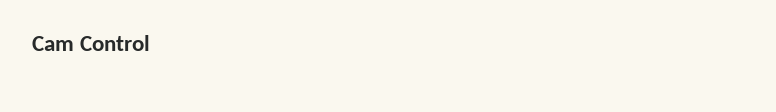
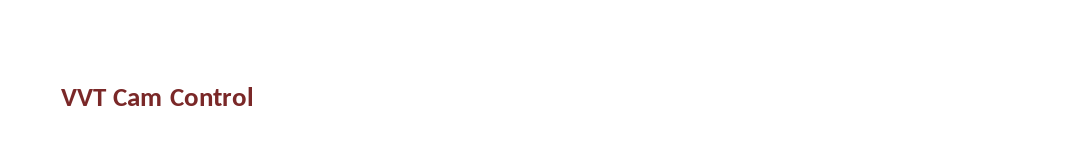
(32, 43) none -> [61,89,107,106] VVT

